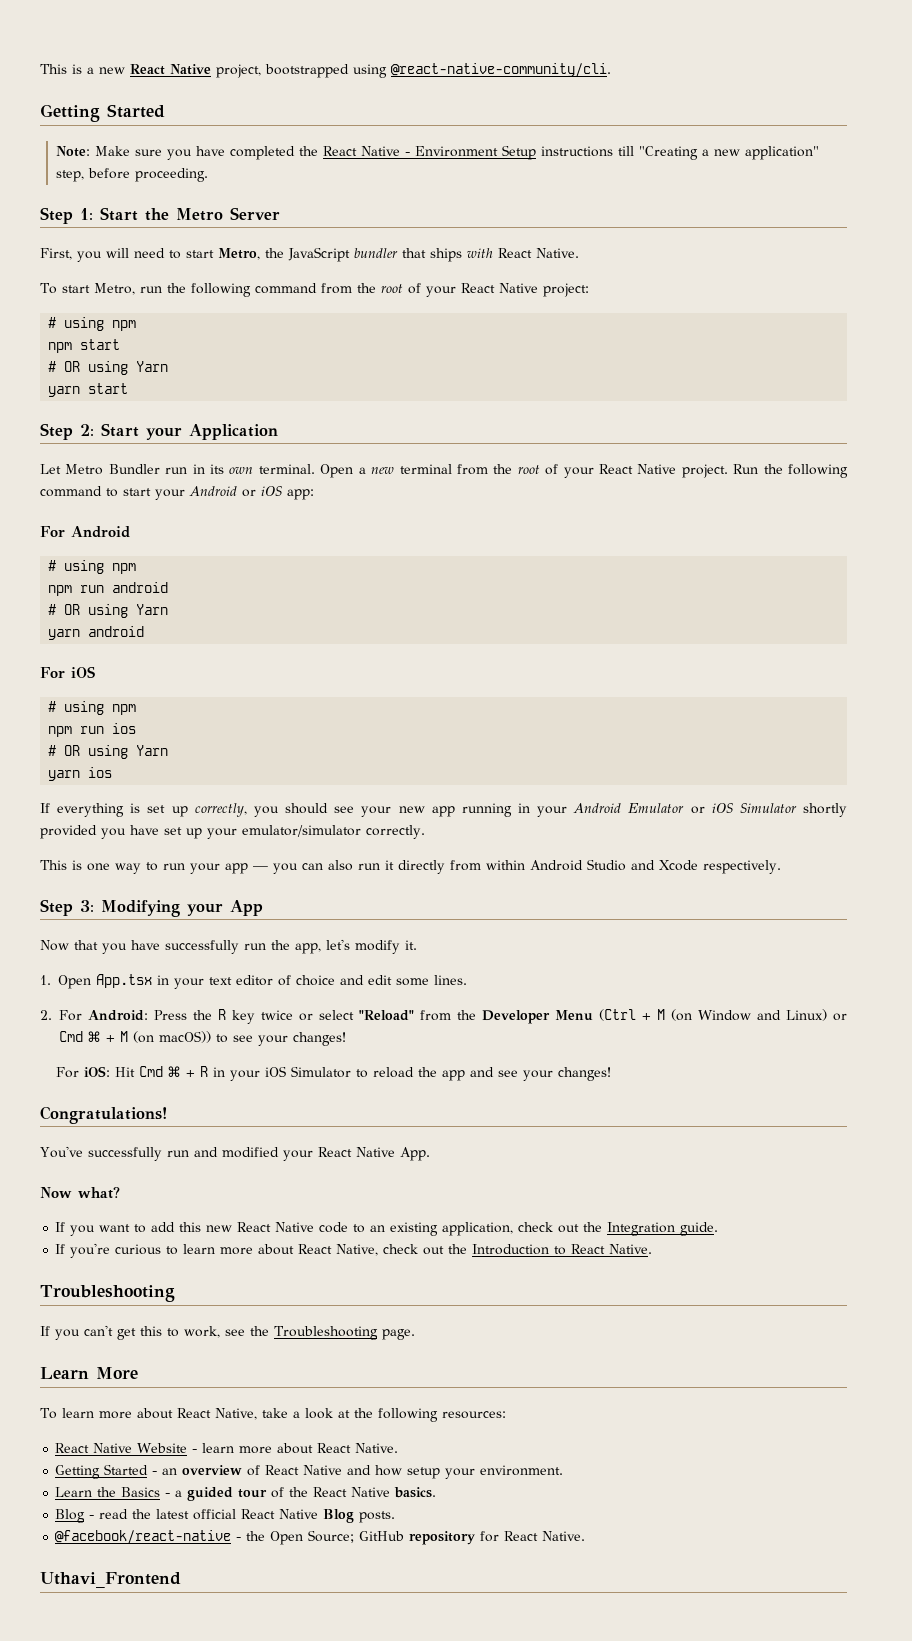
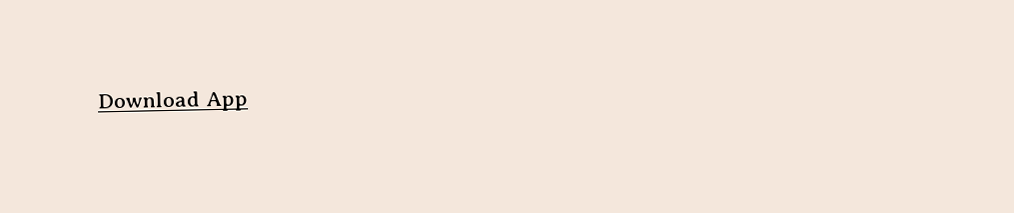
[40,63,611,78] [40,104,165,122] [56,145,820,160] [56,168,209,182] [40,207,280,224] [40,247,579,262] [40,283,589,297] [48,317,137,331] [48,339,121,353] [48,361,169,375] [48,383,129,397] [40,423,278,440] [40,464,848,478] [40,486,314,500] [40,526,130,538] [48,560,137,574] [48,582,169,596] [48,604,169,618] [48,626,145,640] [40,666,95,678] [48,701,137,715] [48,723,137,737] [48,745,169,759] [48,767,113,781] [40,803,847,817] [40,825,425,839] [40,859,781,874] [40,899,263,917] [40,939,417,954] [40,974,467,989] [40,1009,847,1024] [59,1031,346,1046] [56,1066,612,1081] [40,1106,167,1124] [40,1146,430,1161] [40,1187,120,1199] [55,1222,719,1236] [55,1243,653,1258] [40,1285,175,1302] [40,1325,415,1340] [40,1367,138,1379] [40,1408,506,1422] [55,1443,399,1454] [55,1464,564,1479] [55,1487,437,1501] [55,1509,396,1523] [55,1530,586,1545] [40,1572,181,1588] This is a new React Native project, bootstrapped using @react-native-community/cli. // Getting Started // Note: Make sure you have completed the React Native - Environment Setup instructions till "Creating a new application" step, before proceeding. // Step 1: Start the Metro Server // First, you will need to start Metro, the JavaScript bundler that ships with React Native. // To start Metro, run the following command from the root of your React Native project: // # using npm // npm start // # OR using Yarn // yarn start // Step 2: Start your Application // Let Metro Bundler run in its own terminal. Open a new terminal from the root of your React Native project. Run the following command to start your Android or iOS app: // For Android // # using npm // npm run android // # OR using Yarn // yarn android // For iOS // # using npm // npm run ios // # OR using Yarn // yarn ios // If everything is set up correctly, you should see your new app running in your Android Emulator or iOS Simulator shortly provided you have set up your emulator/simulator correctly. // This is one way to run your app — you can also run it directly from within Android Studio and Xcode respectively. // Step 3: Modifying your App // Now that you have successfully run the app, let's modify it. // 1. Open App.tsx in your text editor of choice and edit some lines. // 2. For Android: Press the R key twice or select "Reload" from the Developer Menu (Ctrl + M (on Window and Linux) or Cmd ⌘ + M (on macOS)) to see your changes! // For iOS: Hit Cmd ⌘ + R in your iOS Simulator to reload the app and see your changes! // Congratulations! // You've successfully run and modified your React Native App. // Now what? // If you want to add this new React Native code to an existing application, check out the Integration guide. // If you're curious to learn more about React Native, check out the Introduction to React Native. // Troubleshooting // If you can't get this to work, see the Troubleshooting page. // Learn More // To learn more about React Native, take a look at the following resources: // React Native Website - learn more about React Native. // Getting Started - an overview of React Native and how setup your environment. // Learn the Basics - a guided tour of the React Native basics. // Blog - read the latest official React Native Blog posts. // @facebook/react-native - the Open Source; GitHub repository for React Native. // Uthavi_Frontend -> [97,91,249,112] Download App

